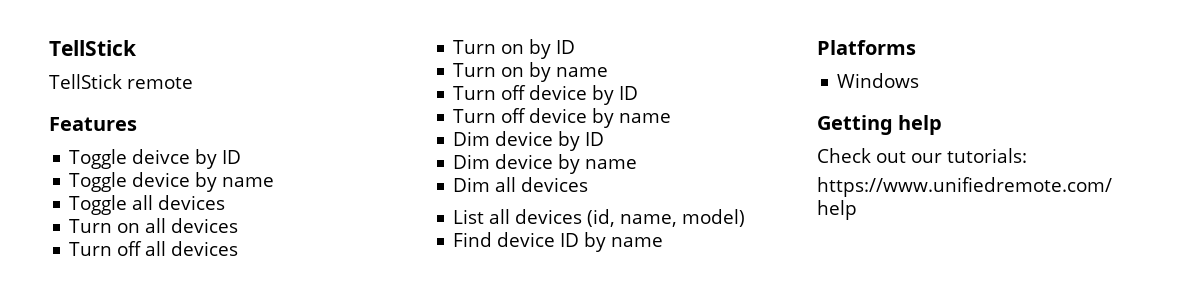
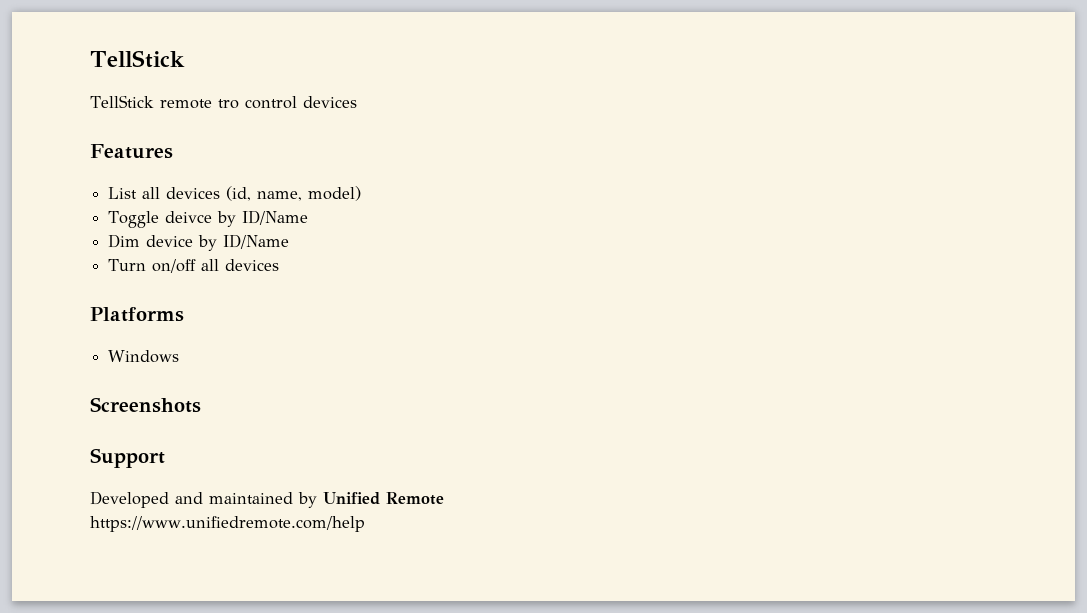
[49,117,137,131] [69,149,242,169] [69,172,275,192] [69,195,226,215] [69,218,239,233] [69,241,239,256] [453,39,576,59] [453,62,609,82] [453,85,639,105] [453,108,672,128] [453,131,605,151] [453,154,638,174] [453,177,589,192] // Features // Toggle deivce by ID // Toggle device by name // Toggle all devices // Turn on all devices // Turn off all devices // Turn on by ID // Turn on by name // Turn off device by ID // Turn off device by name // Dim device by ID // Dim device by name // Dim all devices -> [217,96,357,109] [90,144,173,159] tro control devices // Features
[453,232,664,252] [817,40,916,55] [837,73,920,88] [817,115,943,135] [817,148,1027,163] Find device ID by name // Platforms // Windows // Getting help // Check out our tutorials: -> [108,210,309,228] [108,234,290,251] [108,259,280,273] [90,307,184,322] [108,350,180,363] [90,397,201,413] [90,448,165,468] [90,491,444,508] Toggle deivce by ID/Name // Dim device by ID/Name // Turn on/off all devices // Platforms // Windows // Screenshots // Support // Developed and maintained by Unified Remote

